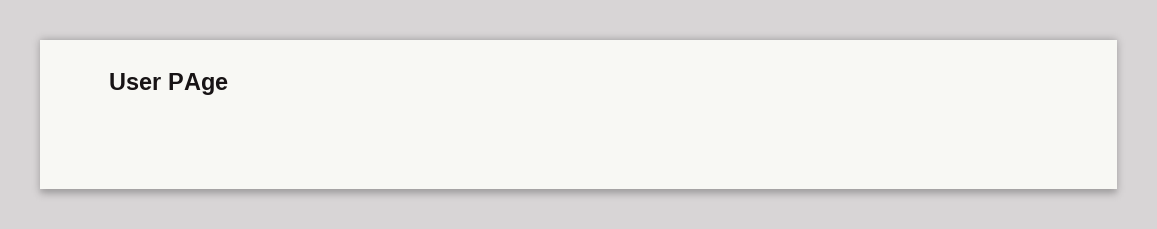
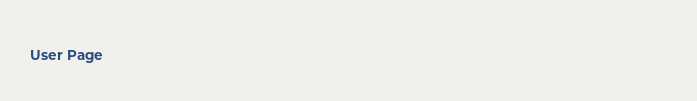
[168,73,228,95] PAge -> [67,50,103,63] Page

